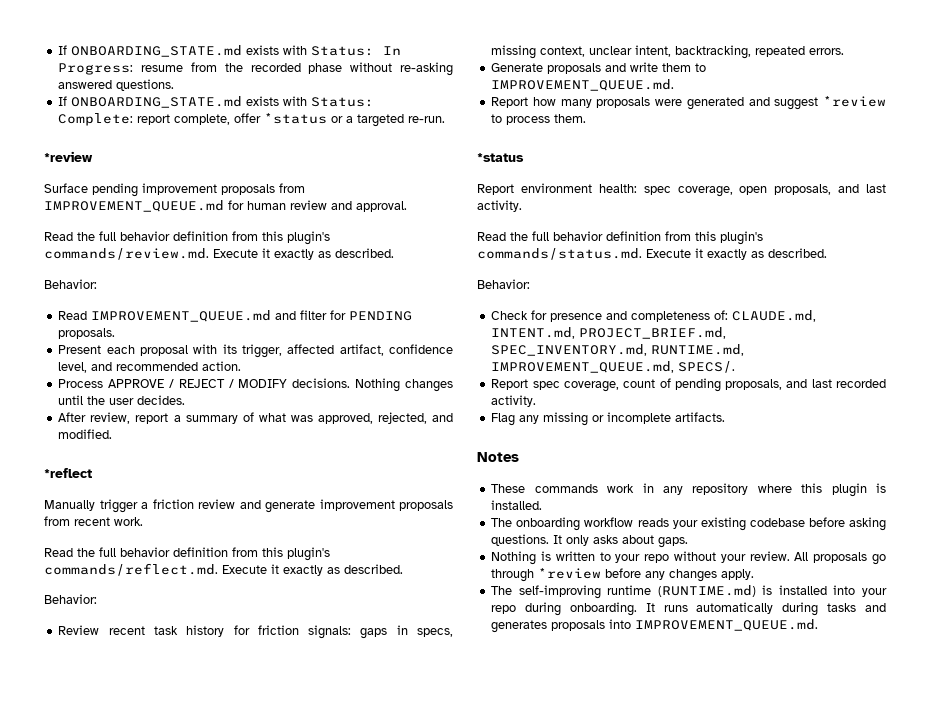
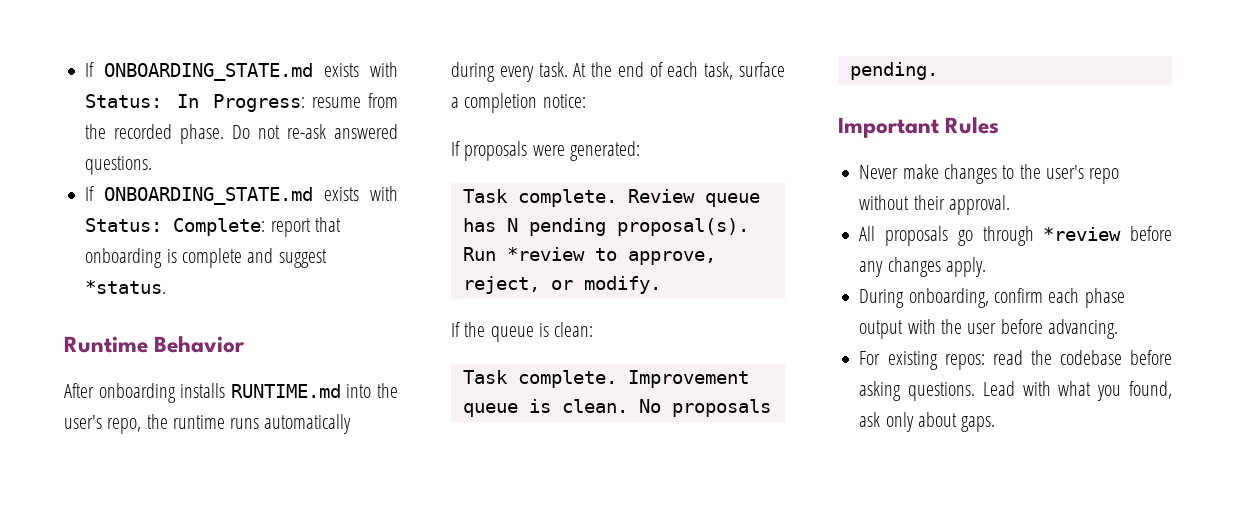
[308,62,453,76] phase without re-asking -> [180,124,327,144] phase. Do not re-ask
[174,113,446,127] [44,151,93,162] [44,183,305,197] [44,200,407,212] [44,231,330,245] [44,248,394,260] [44,279,97,289] [58,310,413,322] [58,328,116,339] [58,344,453,358] [58,361,242,373] [58,378,453,392] [58,395,186,405] [58,412,453,424] [58,429,113,439] [44,468,92,478] [44,499,453,513] [44,516,143,526] [44,547,330,561] [44,563,403,576] [44,594,97,604] [58,625,454,639] [491,45,845,59] [491,62,707,74] [491,79,675,91] [491,96,886,110] [491,114,587,125] [477,153,524,162] [477,183,886,197] [477,200,522,212] [477,231,763,245] [477,248,827,260] [477,279,530,289] [491,310,817,322] [491,327,727,339] [491,344,745,356] [491,361,736,373] [491,378,886,392] [491,395,537,407] [491,412,726,426] [477,452,519,462] [491,483,886,497] [491,500,543,510] [491,517,886,531] [491,534,689,548] [491,551,790,565] complete, offer *status or a targeted re-run. // *review // Surface pending improvement proposals from IMPROVEMENT_QUEUE.md for human review and approval. // Read the full behavior definition from this plugin's commands/review.md. Execute it exactly as described. // Behavior: // Read IMPROVEMENT_QUEUE.md and filter for PENDING proposals. // Present each proposal with its trigger, affected artifact, confidence level, and recommended action. // Process APPROVE / REJECT / MODIFY decisions. Nothing changes until the user decides. // After review, report a summary of what was approved, rejected, and modified. // *reflect // Manually trigger a friction review and generate improvement proposals from recent work. // Read the full behavior definition from this plugin's commands/reflect.md. Execute it exactly as described. // Behavior: // Review recent task history for friction signals: gaps in specs, missing context, unclear intent, backtracking, repeated errors. // Generate proposals and write them to IMPROVEMENT_QUEUE.md. // Report how many proposals were generated and suggest *review to process them. // *status // Report environment health: spec coverage, open proposals, and last activity. // Read the full behavior definition from this plugin's commands/status.md. Execute it exactly as described. // Behavior: // Check for presence and completeness of: CLAUDE.md, INTENT.md, PROJECT_BRIEF.md, SPEC_INVENTORY.md, RUNTIME.md, IMPROVEMENT_QUEUE.md, SPECS/. // Report spec coverage, count of pending proposals, and last recorded activity. // Flag any missing or incomplete artifacts. // Notes // These commands work in any repository where this plugin is installed. // The onboarding workflow reads your existing codebase before asking questions. It only asks about gaps. // Nothing is written to your repo without your review. -> [314,217,341,232] [85,248,327,268] [85,280,167,294] [64,336,246,353] [64,383,398,403] [64,414,352,434] [451,62,785,82] [451,93,586,113] [451,141,640,161] [462,189,760,207] [462,218,749,236] [462,247,716,265] [462,276,661,294] [451,322,594,342] [462,370,749,388] [462,399,771,417] [849,62,938,80] [838,117,1000,138] [859,164,1120,184] [859,195,1010,215] that onboarding is complete and suggest *status. // Runtime Behavior // After onboarding installs RUNTIME.md into the user's repo, the runtime runs automatically during every task. At the end of each task, surface a completion notice: // If proposals were generated: // Task complete. Review queue has N pending proposal(s). Run *review to approve, reject, or modify. // If the queue is clean: // Task complete. Improvement queue is clean. No proposals pending. // Important Rules // Never make changes to the user's repo without their approval. //
[491,585,887,599] [491,602,886,616] [491,619,819,633] The self-improving runtime (RUNTIME.md) is installed into your repo during onboarding. It runs automatically during tasks and generates proposals into IMPROVEMENT_QUEUE.md. -> [859,288,1125,308] [859,319,1118,339] [859,350,1172,370] [859,381,1172,401] [859,412,996,432] During onboarding, confirm each phase output with the user before advancing. // For existing repos: read the codebase before asking questions. Lead with what you found, ask only about gaps.

